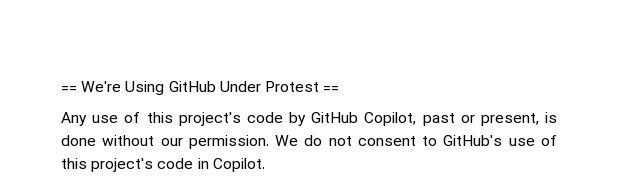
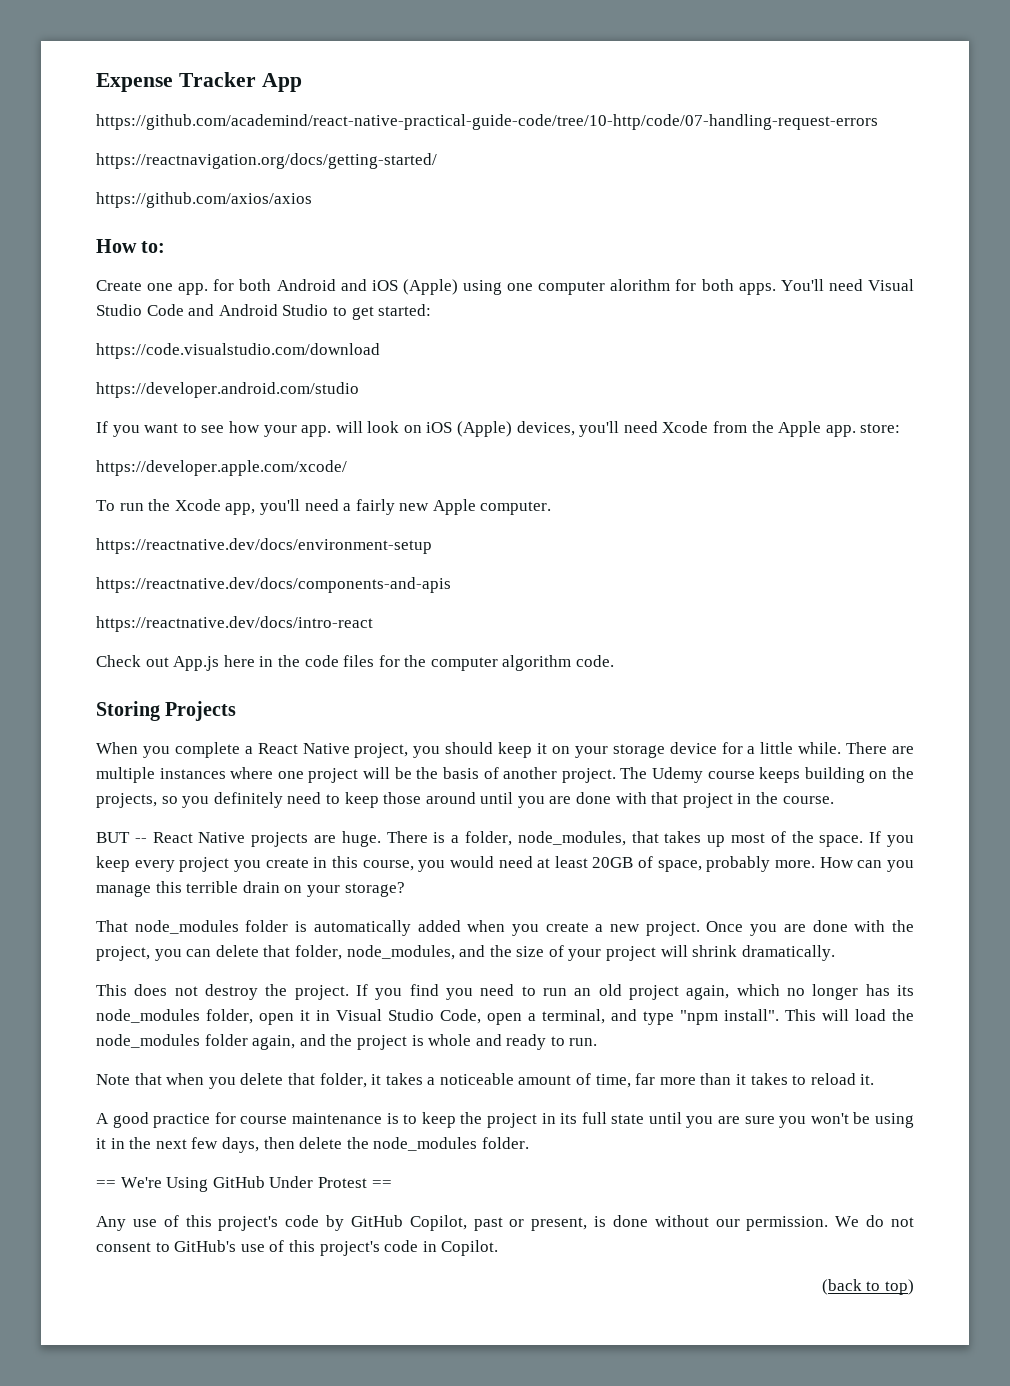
(61, 89) none -> [96,72,302,92] [96,114,878,130] [96,153,437,169] [96,192,312,208] [96,239,166,253] [96,279,914,295] [96,304,432,320] [96,343,380,359] [96,382,359,398] [96,421,901,437] [96,460,347,476] [96,499,552,515] [96,538,432,554] [96,577,451,593] [96,616,373,632] [96,655,615,671] [96,701,237,721] [96,742,914,758] [96,767,914,783] [96,792,834,808] [96,831,914,847] [96,856,914,872] [96,881,405,897] [96,920,915,936] [96,945,835,961] [96,984,915,1000] [96,1009,914,1025] [96,1034,598,1050] [96,1073,875,1089] [96,1112,915,1128] [96,1137,529,1153] Expense Tracker App // https://github.com/academind/react-native-practical-guide-code/tree/10-http/code/07-handling-request-errors // https://reactnavigation.org/docs/getting-started/ // https://github.com/axios/axios // How to: // Create one app. for both Android and iOS (Apple) using one computer alorithm for both apps. You'll need Visual Studio Code and Android Studio to get started: // https://code.visualstudio.com/download // https://developer.android.com/studio // If you want to see how your app. will look on iOS (Apple) devices, you'll need Xcode from the Apple app. store: // https://developer.apple.com/xcode/ // To run the Xcode app, you'll need a fairly new Apple computer. // https://reactnative.dev/docs/environment-setup // https://reactnative.dev/docs/components-and-apis // https://reactnative.dev/docs/intro-react // Check out App.js here in the code files for the computer algorithm code. // Storing Projects // When you complete a React Native project, you should keep it on your storage device for a little while. There are multiple instances where one project will be the basis of another project. The Udemy course keeps building on the projects, so you definitely need to keep those around until you are done with that project in the course. // BUT -- React Native projects are huge. There is a folder, node_modules, that takes up most of the space. If you keep every project you create in this course, you would need at least 20GB of space, probably more. How can you manage this terrible drain on your storage? // That node_modules folder is automatically added when you create a new project. Once you are done with the project, you can delete that folder, node_modules, and the size of your project will shrink dramatically. // This does not destroy the project. If you find you need to run an old project again, which no longer has its node_modules folder, open it in Visual Studio Code, open a terminal, and type "npm install". This will load the node_modules folder again, and the project is whole and ready to run. // Note that when you delete that folder, it takes a noticeable amount of time, far more than it takes to reload it. // A good practice for course maintenance is to keep the project in its full state until you are sure you won't be using it in the next few days, then delete the node_modules folder. //
(265, 165) none -> [821,1279,914,1295] // (back to top)

